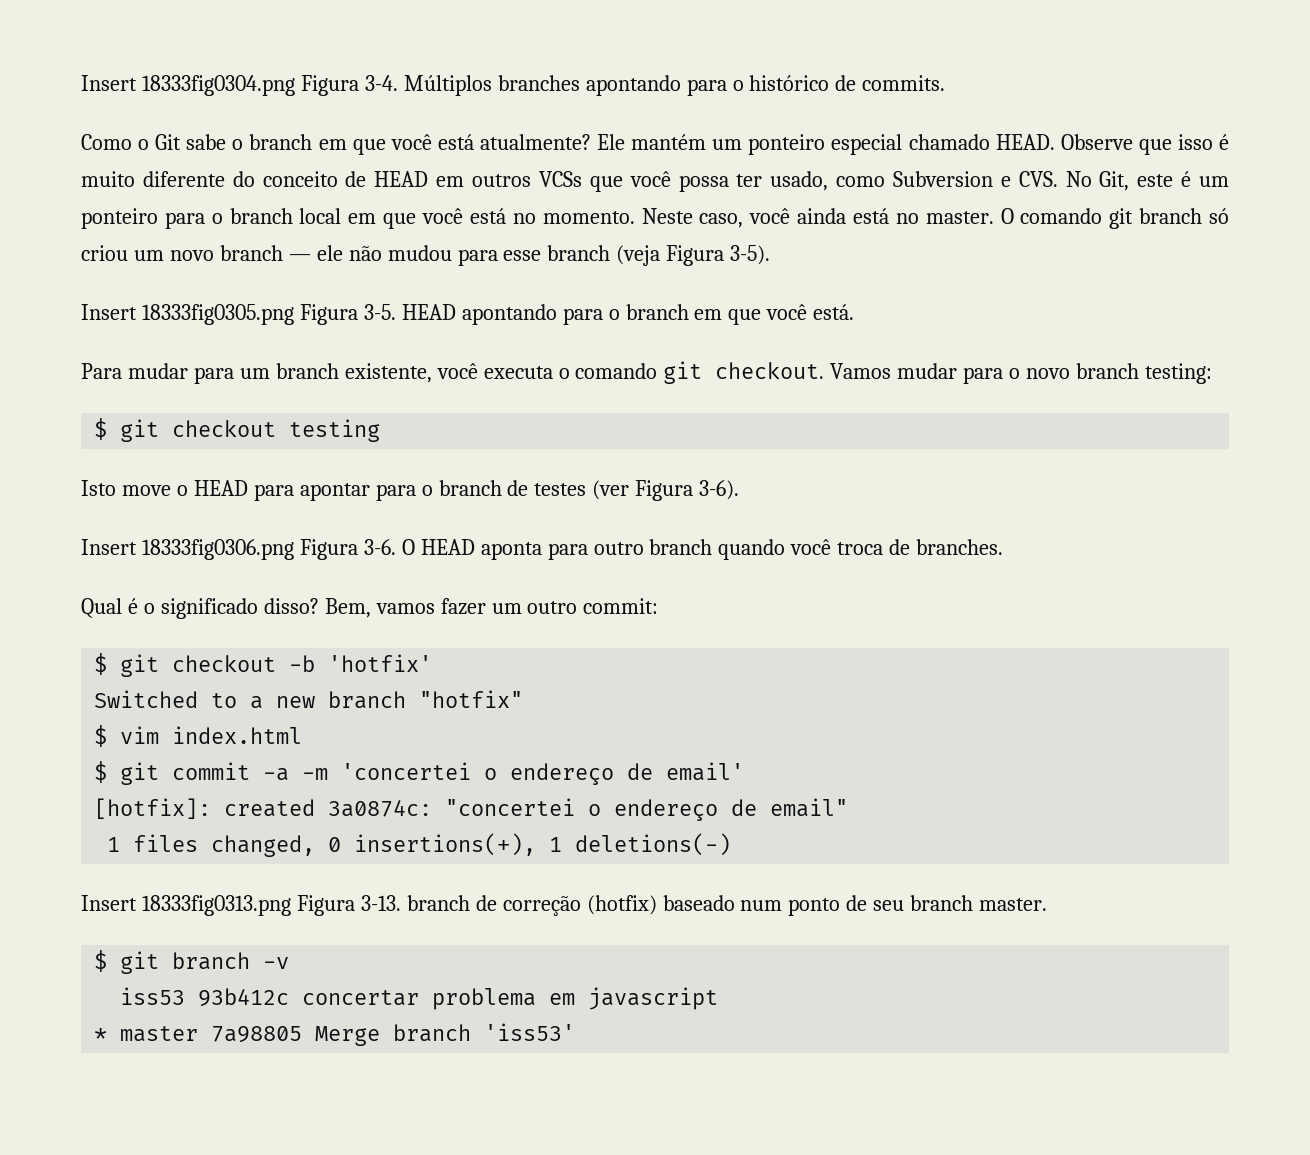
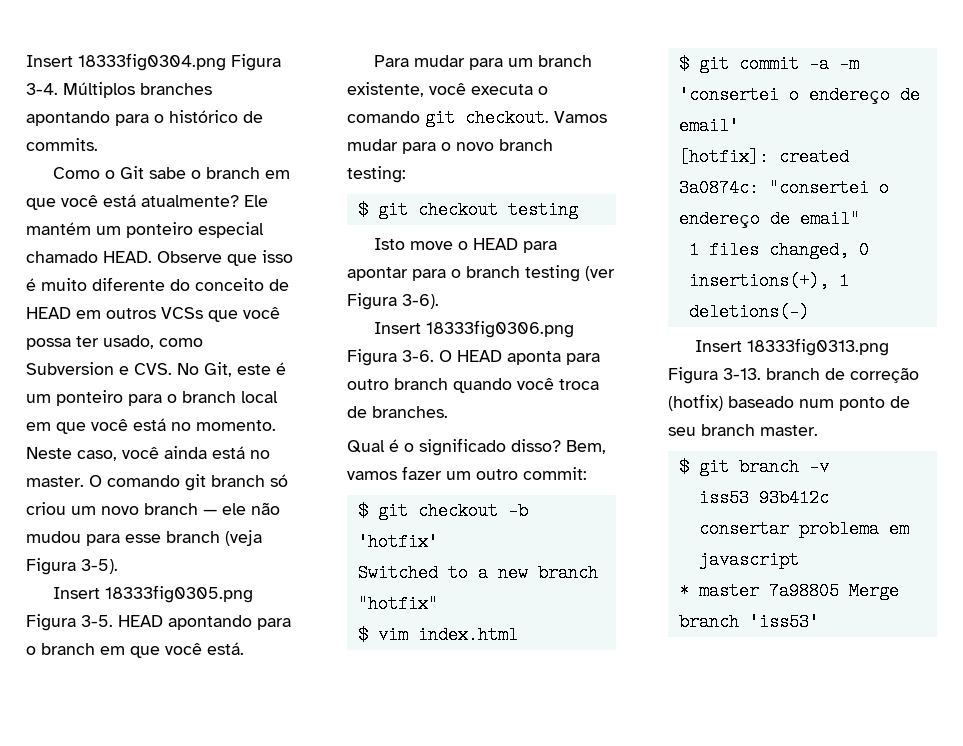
[507,480,587,496] de testes -> [525,265,580,282] testing
[341,762,472,780] 'concertei -> [678,86,779,104] 'consertei
[445,798,576,816] "concertei -> [768,179,869,197] "consertei
[302,990,420,1006] concertar -> [698,520,789,538] consertar

